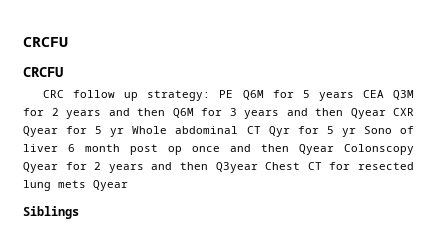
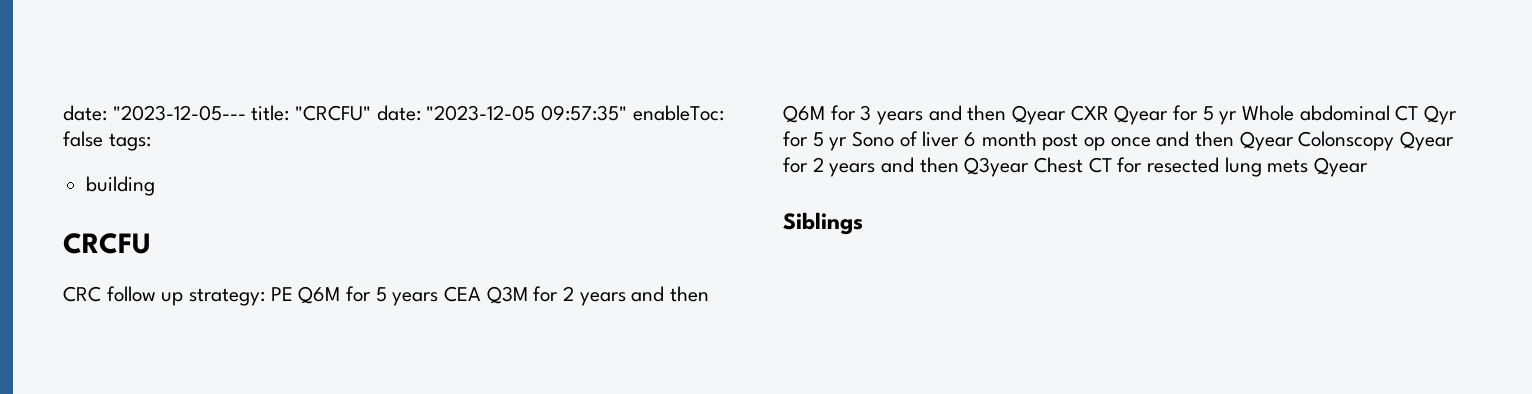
[23,37,68,47] CRCFU -> [63,105,724,121] [63,131,151,151] [86,176,156,196] date: "2023-12-05--- title: "CRCFU" date: "2023-12-05 09:57:35" enableToc: false tags: // building

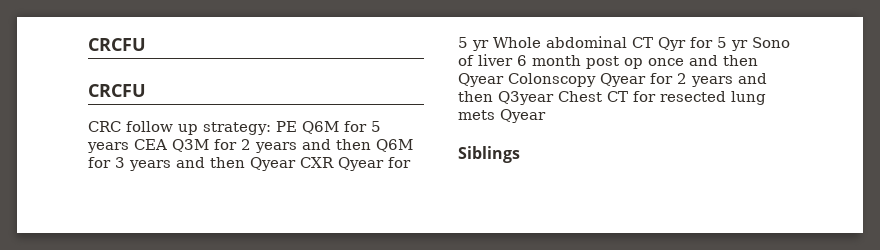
[63,105,724,121] [63,131,151,151] [86,176,156,196] date: "2023-12-05--- title: "CRCFU" date: "2023-12-05 09:57:35" enableToc: false tags: // building -> [88,38,146,51] CRCFU

